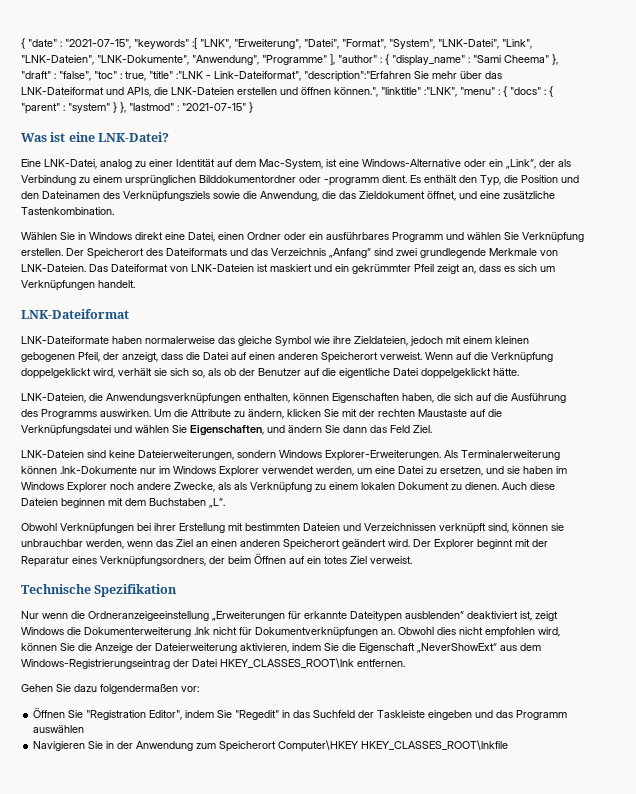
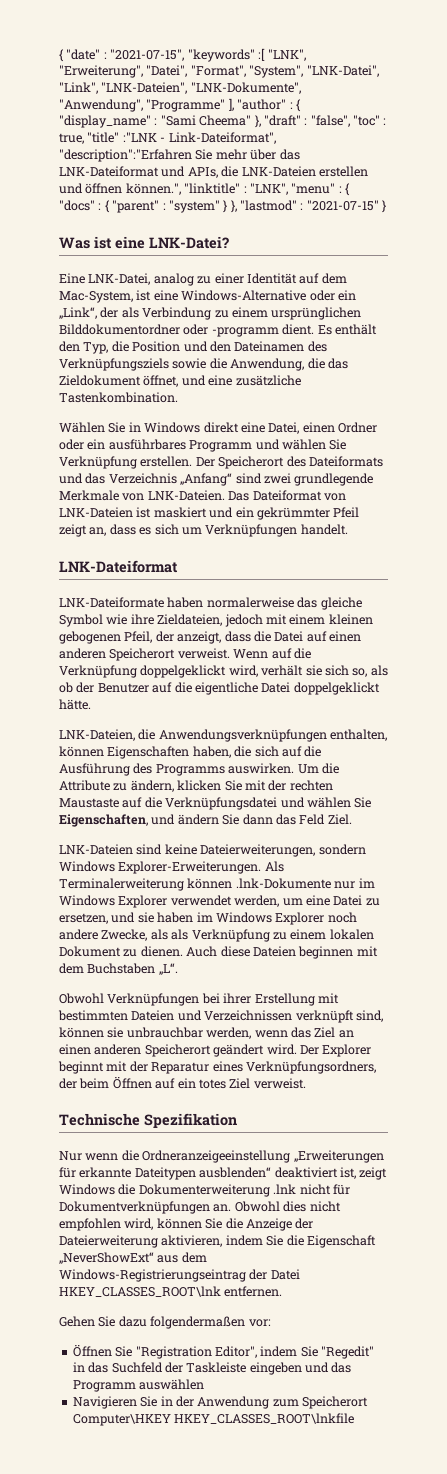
[424,87,457,97] :"LNK", -> [243,183,288,195] : "LNK",

